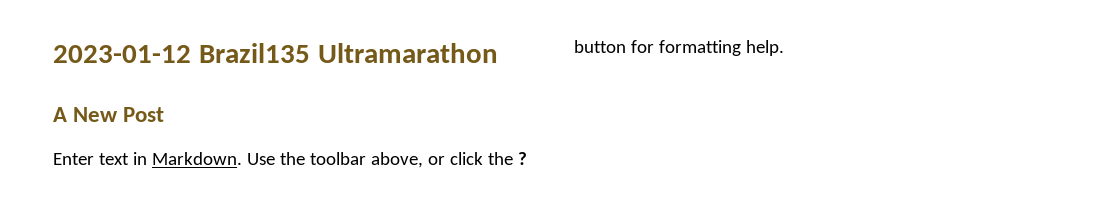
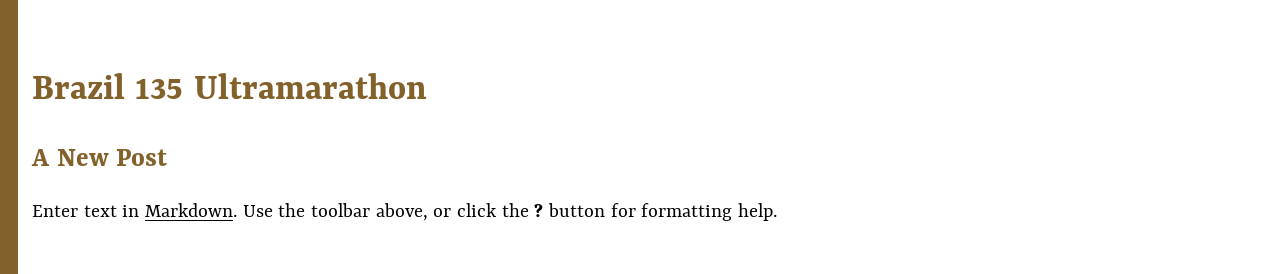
[53,43,310,63] 2023-01-12 Brazil135 -> [32,73,184,99] Brazil 135

